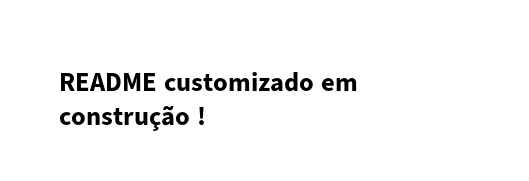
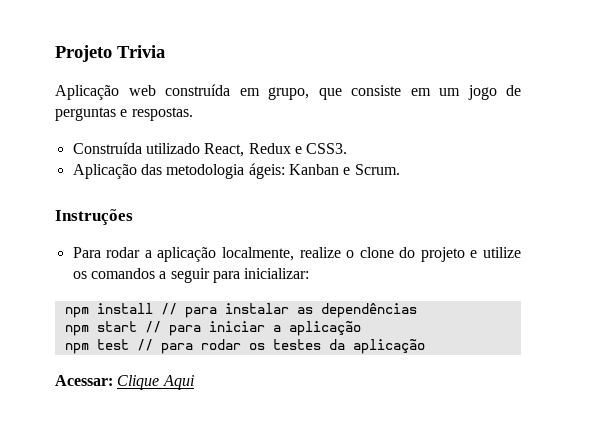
[59,72,359,92] [59,105,207,131] README customizado em construção ! -> [55,45,165,62] [55,84,521,100] [55,107,193,121] [72,142,348,157] [72,163,400,179] [55,209,133,225] [72,247,521,262] [72,268,310,283] [64,303,417,318] [64,321,361,336] [64,339,425,354] [55,375,194,390] Projeto Trivia // Aplicação web construída em grupo, que consiste em um jogo de perguntas e respostas. // Construída utilizado React, Redux e CSS3. // Aplicação das metodologia ágeis: Kanban e Scrum. // Instruções // Para rodar a aplicação localmente, realize o clone do projeto e utilize os comandos a seguir para inicializar: // npm install // para instalar as dependências // npm start // para iniciar a aplicação // npm test // para rodar os testes da aplicação // Acessar: Clique Aqui

